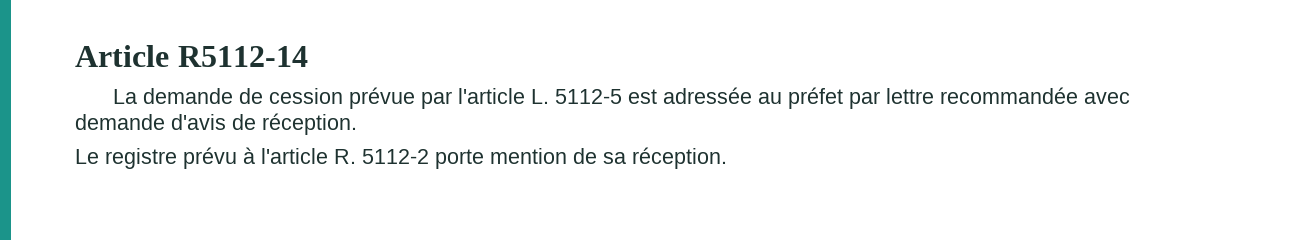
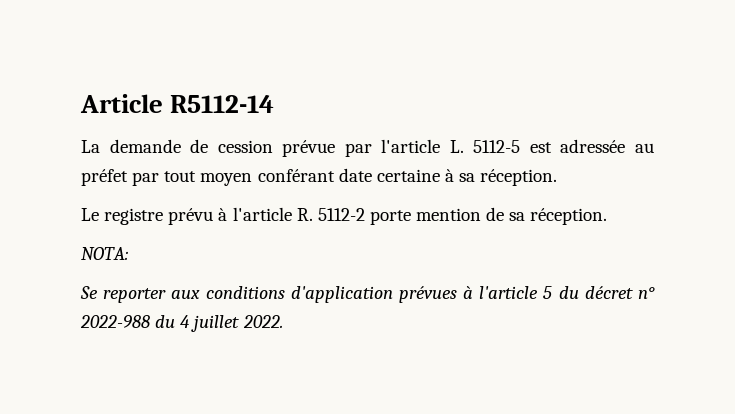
[886,87,1131,104] [75,114,256,130] lettre recommandée avec demande d'avis de -> [164,168,476,186] tout moyen conférant date certaine à sa
(727, 158) none -> [81,247,128,260] [80,286,655,303] [80,315,283,332] // NOTA: // Se reporter aux conditions d'application prévues à l'article 5 du décret n° 2022-988 du 4 juillet 2022.

